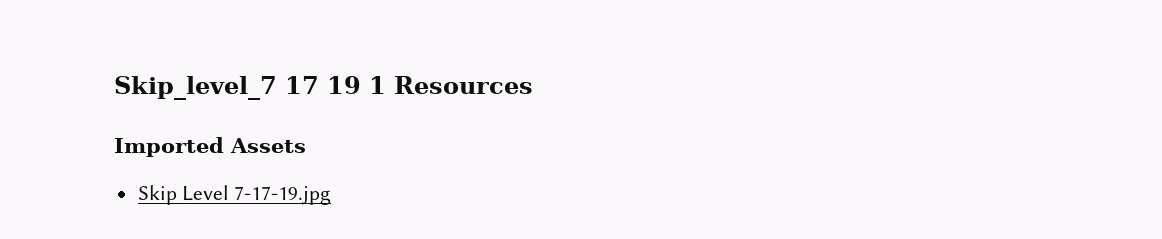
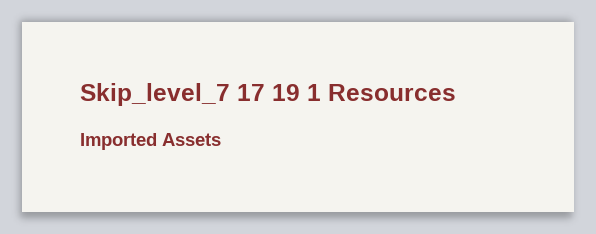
[137,185,332,205] // Skip Level 7-17-19.jpg -> (221, 139) none

